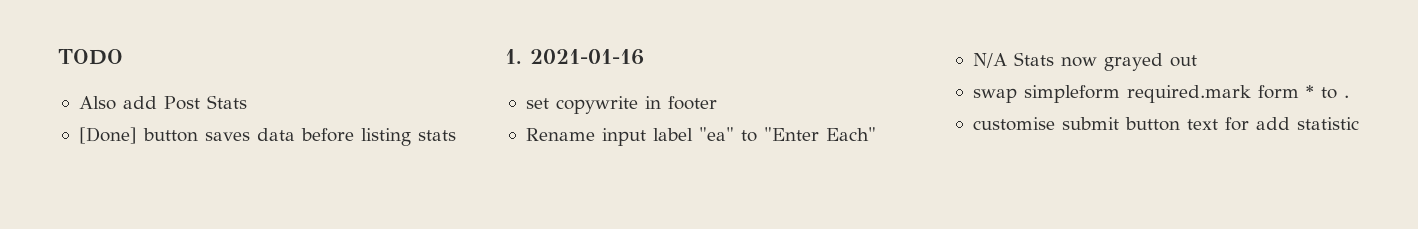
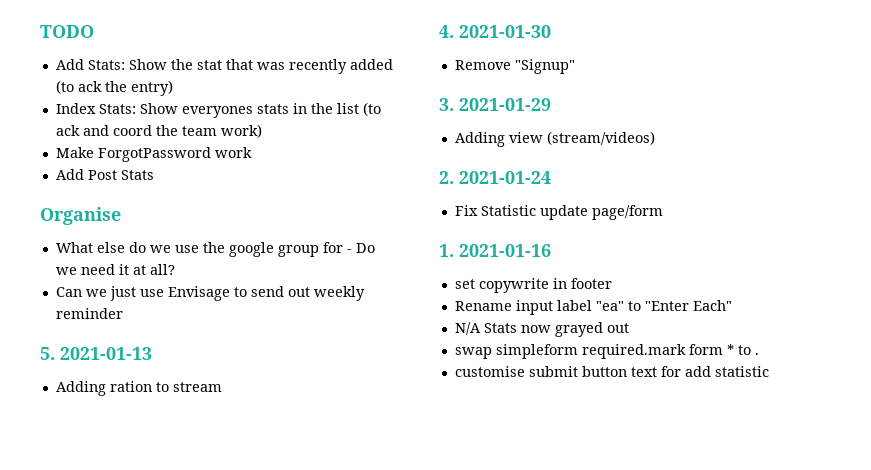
[78,95,247,110] [78,127,456,146] Also add Post Stats // [Done] button saves data before listing stats -> [55,59,393,74] [55,80,173,96] [55,102,381,118] [55,124,262,138] [55,147,252,162] [55,169,154,180] [40,207,121,225] [55,242,375,257] [55,264,175,275] [55,286,365,301] [55,308,123,319] [40,347,152,360] [55,381,222,396] [439,25,551,38] [454,59,575,74] [439,98,551,111] [454,131,655,147] [439,171,551,184] [454,205,663,220] Add Stats: Show the stat that was recently added (to ack the entry) // Index Stats: Show everyones stats in the list (to ack and coord the team work) // Make ForgotPassword work // Add Post Stats // Organise // What else do we use the google group for - Do we need it at all? // Can we just use Envisage to send out weekly reminder // 5. 2021-01-13 // Adding ration to stream // 4. 2021-01-30 // Remove "Signup" // 3. 2021-01-29 // Adding view (stream/videos) // 2. 2021-01-24 // Fix Statistic update page/form

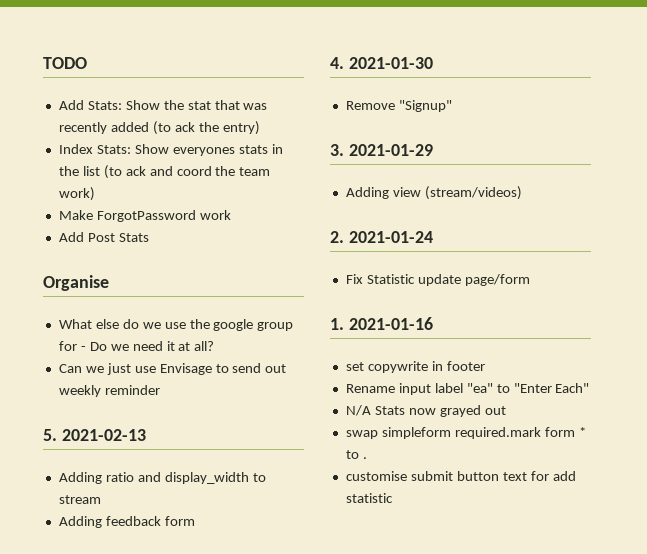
[60,347,152,360] [55,381,152,396] 2021-01-13 // Adding ration -> [61,429,146,441] [58,472,249,484] 2021-02-13 // Adding ratio and display_width
(222, 387) none -> [58,516,195,528] // Adding feedback form

